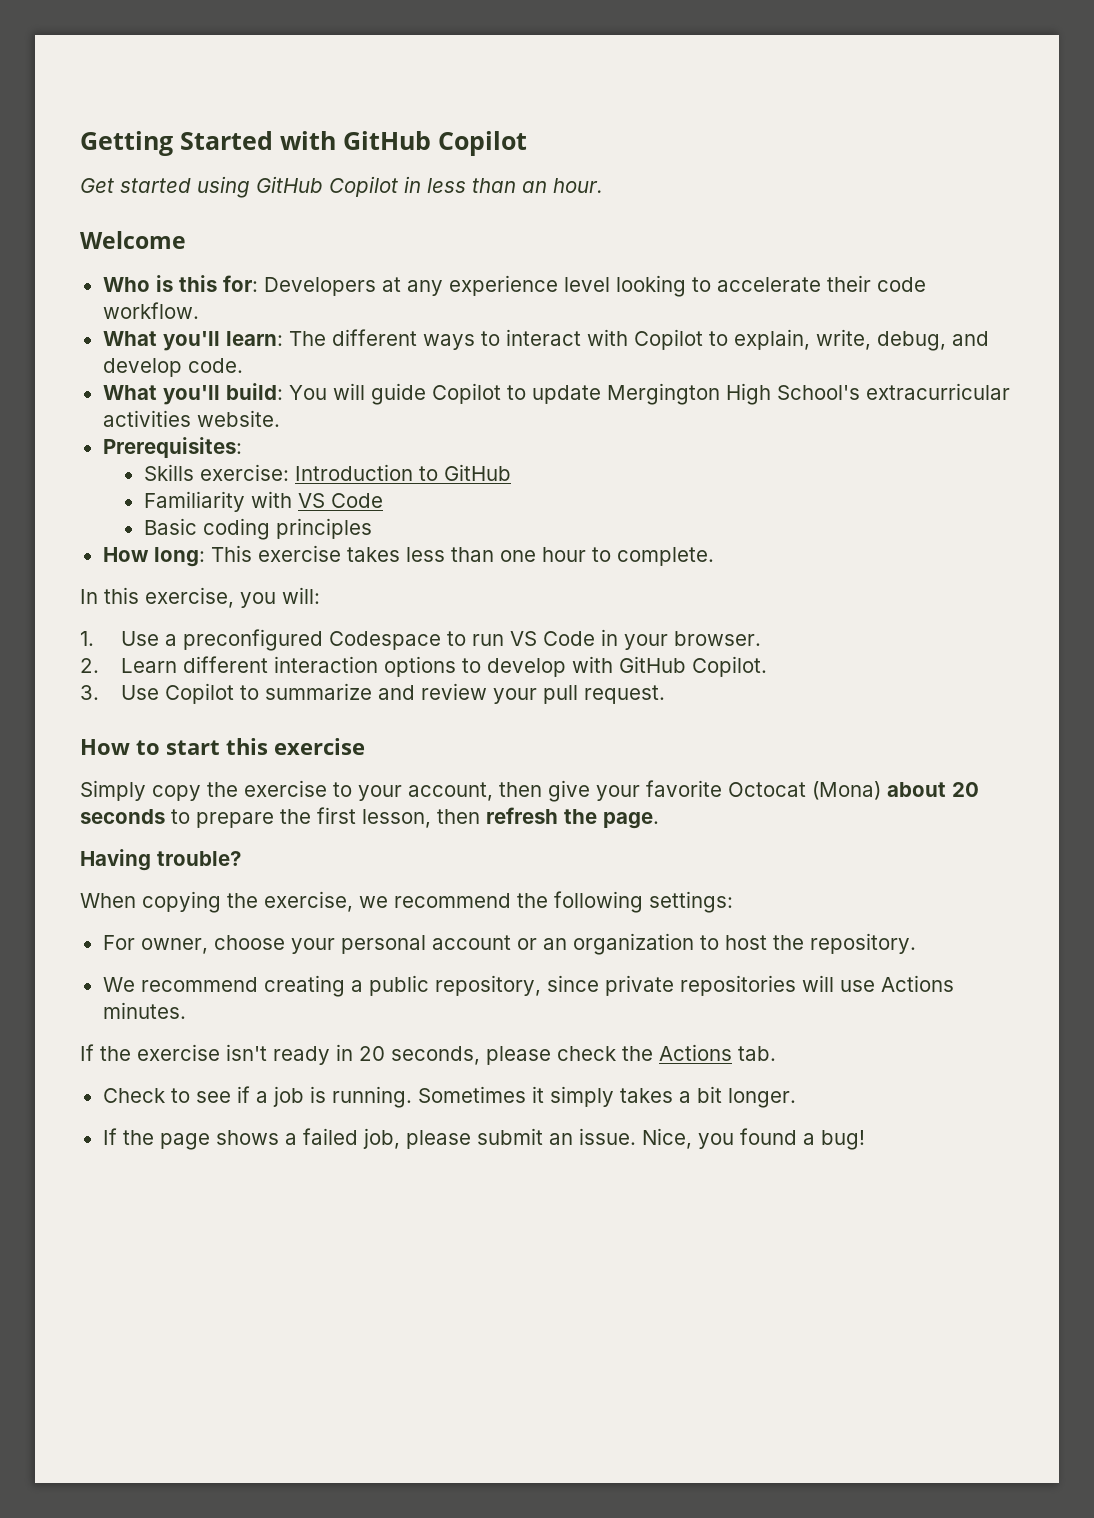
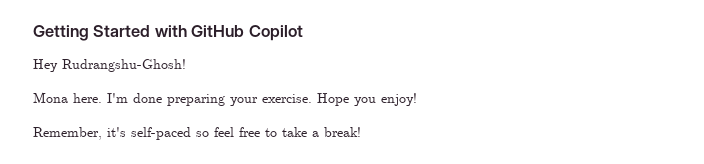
[80,176,603,198] [80,231,186,249] [102,275,926,297] [102,302,199,319] [102,329,989,351] [102,358,243,377] [102,383,1010,405] [102,410,280,427] [102,437,242,458] [143,464,511,481] [143,491,383,512] [143,518,372,540] [102,545,714,567] [80,587,320,608] [80,629,761,651] [80,656,767,677] [80,683,665,704] [80,738,365,755] [80,780,979,802] [80,807,659,829] [80,849,241,871] [80,891,733,913] [102,933,916,955] [102,975,954,997] [102,1002,186,1019] [80,1044,776,1065] [102,1086,796,1108] [102,1128,865,1150] Get started using GitHub Copilot in less than an hour. // Welcome // Who is this for: Developers at any experience level looking to accelerate their code workflow. // What you'll learn: The different ways to interact with Copilot to explain, write, debug, and develop code. // What you'll build: You will guide Copilot to update Mergington High School's extracurricular activities website. // Prerequisites: // Skills exercise: Introduction to GitHub // Familiarity with VS Code // Basic coding principles // How long: This exercise takes less than one hour to complete. // In this exercise, you will: // 1. Use a preconfigured Codespace to run VS Code in your browser. // 2. Learn different interaction options to develop with GitHub Copilot. // 3. Use Copilot to summarize and review your pull request. // How to start this exercise // Simply copy the exercise to your account, then give your favorite Octocat (Mona) about 20 seconds to prepare the first lesson, then refresh the page. // Having trouble? // When copying the exercise, we recommend the following settings: // For owner, choose your personal account or an organization to host the repository. // We recommend creating a public repository, since private repositories will use Actions minutes. // If the exercise isn't ready in 20 seconds, please check the Actions tab. // Check to see if a job is running. Sometimes it simply takes a bit longer. // If the page shows a failed job, please submit an issue. Nice, you found a bug! -> [33,59,186,72] [33,92,417,106] [33,127,361,140] Hey Rudrangshu-Ghosh! // Mona here. I'm done preparing your exercise. Hope you enjoy! // Remember, it's self-paced so feel free to take a break!

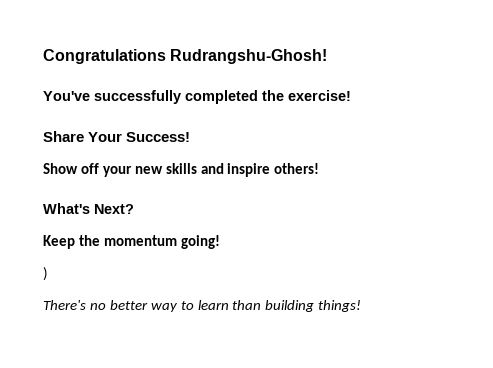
[33,25,303,41] [33,59,186,72] [33,92,417,106] [33,127,361,140] Getting Started with GitHub Copilot // Hey Rudrangshu-Ghosh! // Mona here. I'm done preparing your exercise. Hope you enjoy! // Remember, it's self-paced so feel free to take a break! -> [43,49,328,64] [43,90,351,104] [43,131,191,142] [43,163,320,177] [43,203,134,214] [43,235,220,249] [43,267,48,281] [43,300,362,312] Congratulations Rudrangshu-Ghosh! // You've successfully completed the exercise! // Share Your Success! // Show off your new skills and inspire others! // What's Next? // Keep the momentum going! // ) // There's no better way to learn than building things!

